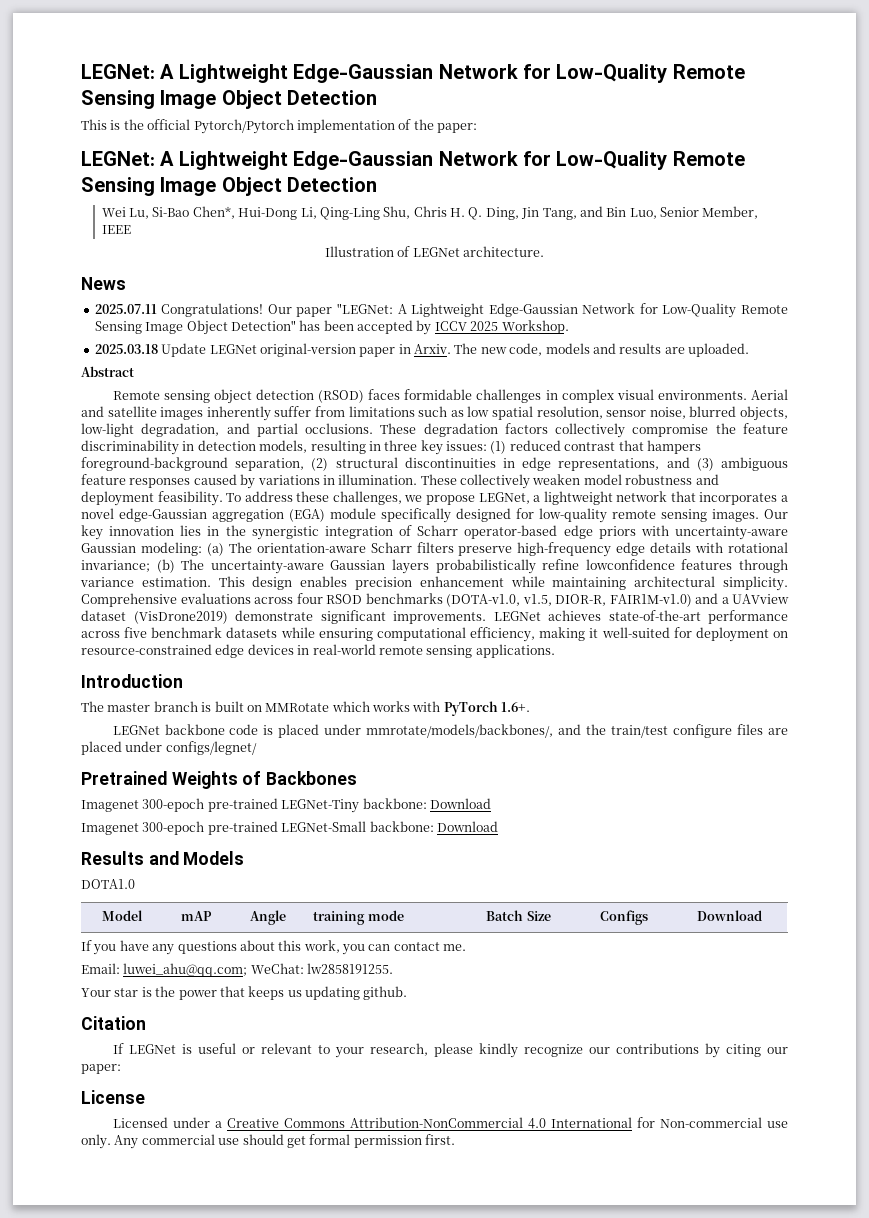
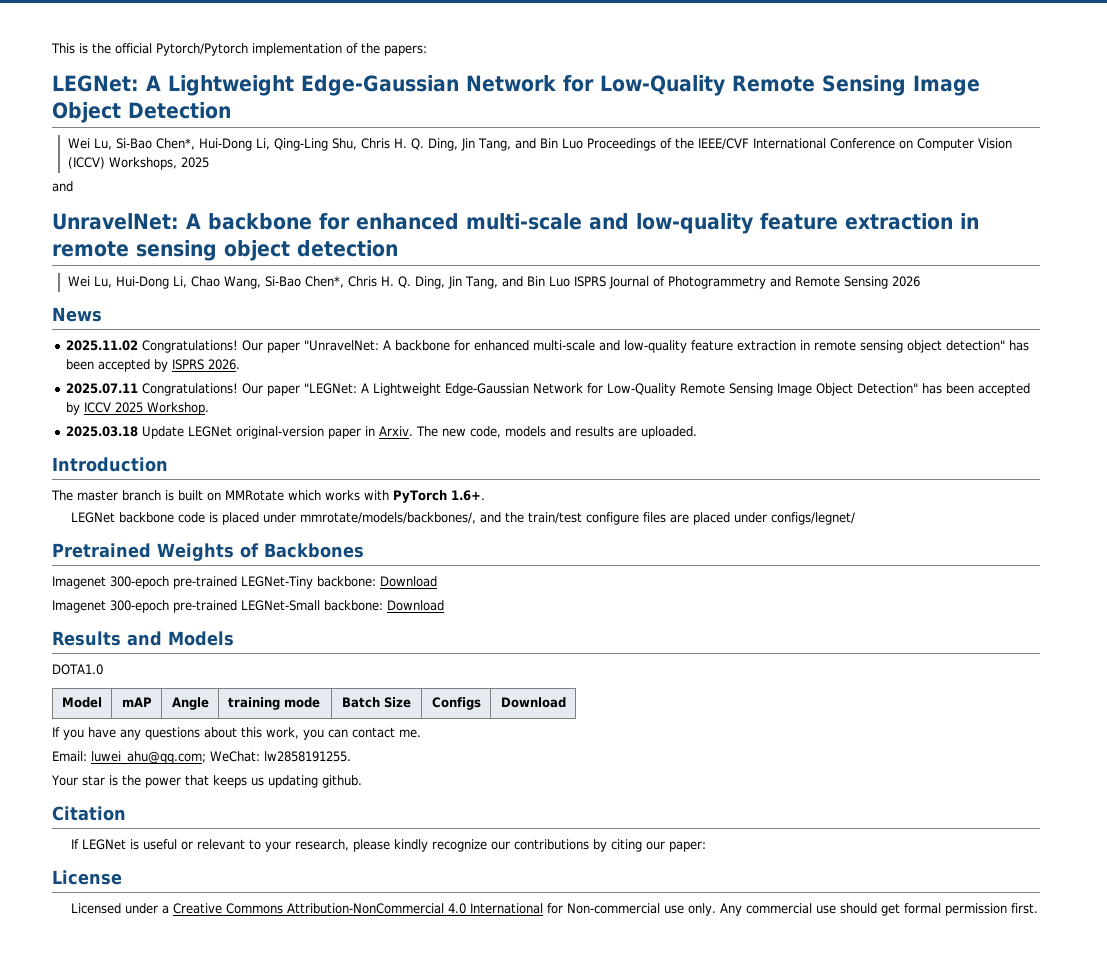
[81,64,745,83] [81,90,378,109] LEGNet: A Lightweight Edge-Gaussian Network for Low-Quality Remote Sensing Image Object Detection // -> (51, 48) none
[437,123,477,133] paper: -> [384,45,427,56] papers:
[629,206,759,219] [101,225,131,234] [324,246,545,257] [81,277,126,290] Luo, Senior Member, IEEE // Illustration of LEGNet architecture. // News -> [561,138,1012,151] [67,157,209,170] [52,181,73,192] [52,213,979,234] [52,240,398,261] [67,276,920,289] [52,307,102,322] [66,340,1030,353] [66,359,241,372] Luo Proceedings of the IEEE/CVF International Conference on Computer Vision (ICCV) Workshops, 2025 // and // UnravelNet: A backbone for enhanced multi-scale and low-quality feature extraction in remote sensing object detection // Wei Lu, Hui-Dong Li, Chao Wang, Si-Bao Chen*, Chris H. Q. Ding, Jin Tang, and Bin Luo ISPRS Journal of Photogrammetry and Remote Sensing 2026 // News // 2025.11.02 Congratulations! Our paper "UnravelNet: A backbone for enhanced multi-scale and low-quality feature extraction in remote sensing object detection" has been accepted by ISPRS 2026.
[81,366,134,377] [112,389,788,404] [81,406,789,421] [81,423,788,438] [81,440,701,455] [81,457,788,471] [81,474,719,489] [81,491,788,506] [81,508,788,523] [81,525,788,540] [81,542,788,557] [81,559,789,574] [80,576,788,591] [81,593,789,607] [81,610,788,624] [81,627,789,642] [81,644,555,658] // Abstract // Remote sensing object detection (RSOD) faces formidable challenges in complex visual environments. Aerial and satellite images inherently suffer from limitations such as low spatial resolution, sensor noise, blurred objects, low-light degradation, and partial occlusions. These degradation factors collectively compromise the feature discriminability in detection models, resulting in three key issues: (1) reduced contrast that hampers foreground-background separation, (2) structural discontinuities in edge representations, and (3) ambiguous feature responses caused by variations in illumination. These collectively weaken model robustness and deployment feasibility. To address these challenges, we propose LEGNet, a lightweight network that incorporates a novel edge-Gaussian aggregation (EGA) module specifically designed for low-quality remote sensing images. Our key innovation lies in the synergistic integration of Scharr operator-based edge priors with uncertainty-aware Gaussian modeling: (a) The orientation-aware Scharr filters preserve high-frequency edge details with rotational invariance; (b) The uncertainty-aware Gaussian layers probabilistically refine lowconfidence features through variance estimation. This design enables precision enhancement while maintaining architectural simplicity. Comprehensive evaluations across four RSOD benchmarks (DOTA-v1.0, v1.5, DIOR-R, FAIR1M-v1.0) and a UAVview dataset (VisDrone2019) demonstrate significant improvements. LEGNet achieves state-of-the-art performance across five benchmark datasets while ensuring computational efficiency, making it well-suited for deployment on resource-constrained edge devices in real-world remote sensing applications. -> (698, 432) none

